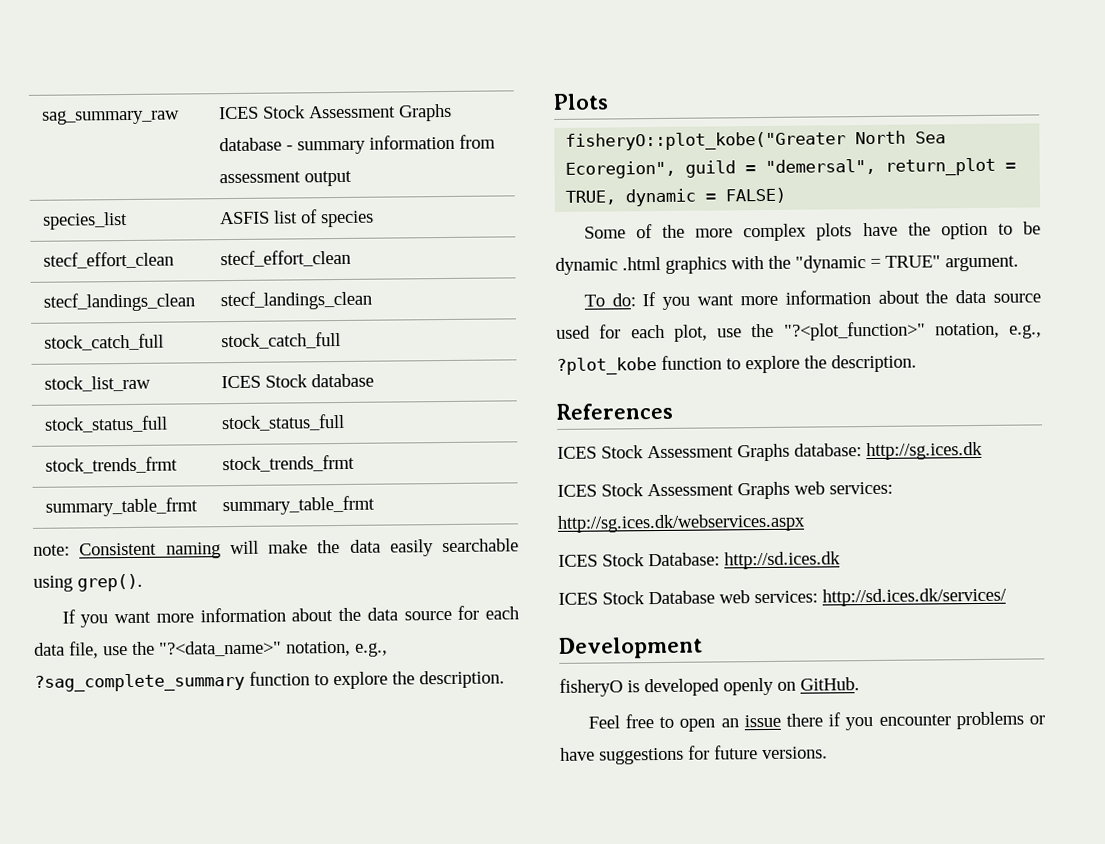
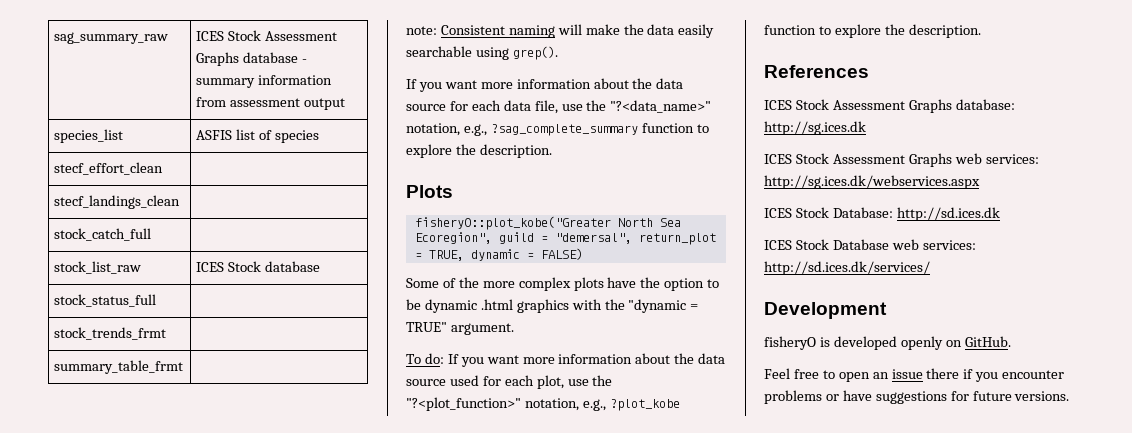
[219,249,351,268] stecf_effort_clean -> (164, 168) none
[219,290,372,311] stecf_landings_clean -> (181, 202) none
[220,331,341,350] stock_catch_full -> (152, 234) none
[220,413,345,432] stock_status_full -> (157, 300) none
[221,454,355,473] stock_trends_frmt -> (167, 333) none
[221,495,375,516] summary_table_frmt -> (184, 367) none

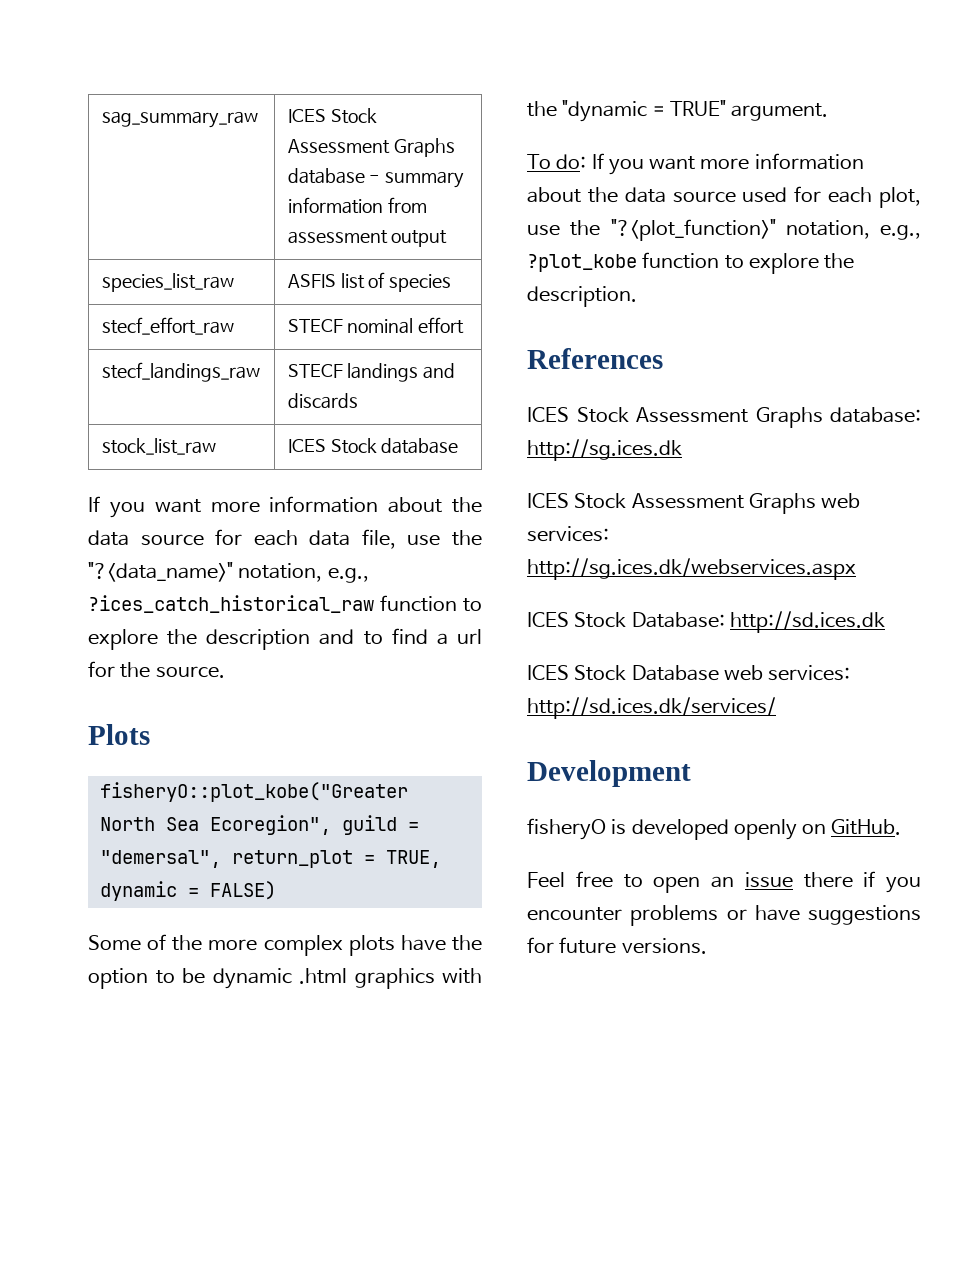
[54,129,124,143] species_list -> [101,273,234,292] species_list_raw
[54,162,164,175] [54,195,181,209] [54,228,152,241] [54,261,142,274] [196,261,321,272] [54,294,157,307] [54,327,167,340] [54,360,184,374] [406,24,715,38] [406,46,558,60] stecf_effort_clean | // stecf_landings_clean | // stock_catch_full | // stock_list_raw | ICES Stock database // stock_status_full | // stock_trends_frmt | // summary_table_frmt | // note: Consistent naming will make the data easily searchable using grep(). -> [101,317,234,335] [287,317,465,334] [101,362,260,382] [287,363,456,382] [287,393,358,409] [101,438,216,455] [287,438,459,454] stecf_effort_raw | STECF nominal effort // stecf_landings_raw | STECF landings and discards // stock_list_raw | ICES Stock database
[490,123,709,136] [406,144,552,158] ?sag_complete_summary function to explore the description. -> [88,595,482,613] [88,628,482,650] [88,661,225,678] ?ices_catch_historical_raw function to explore the description and to find a url for the source.

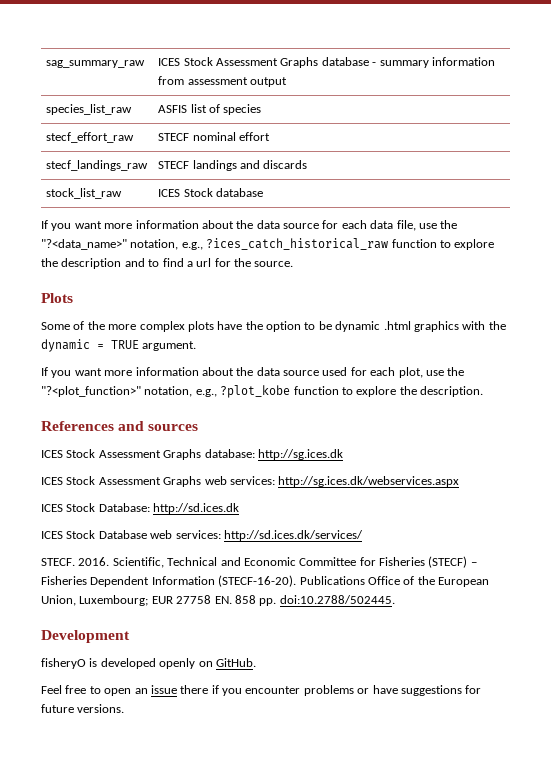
[99,782,408,802] [99,815,419,835] [99,850,441,868] [99,881,276,901] // fisheryO::plot_kobe("Greater North Sea Ecoregion", guild = "demersal", return_plot = TRUE, dynamic = FALSE) -> (73, 298) none
[562,100,726,122] "dynamic = TRUE" -> [41,339,139,352] dynamic = TRUE
[527,154,587,169] To do: -> (197, 346) none
(663, 358) none -> [118,421,199,431] and sources
(776, 708) none -> [41,556,477,568] [41,575,489,587] [41,595,395,606] // STECF. 2016. Scientific, Technical and Economic Committee for Fisheries (STECF) – Fisheries Dependent Information (STECF-16-20). Publications Office of the European Union, Luxembourg; EUR 27758 EN. 858 pp. doi:10.2788/502445.

